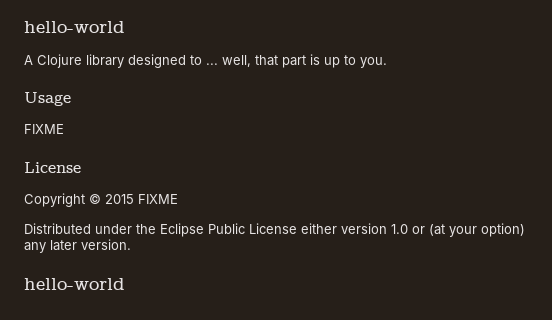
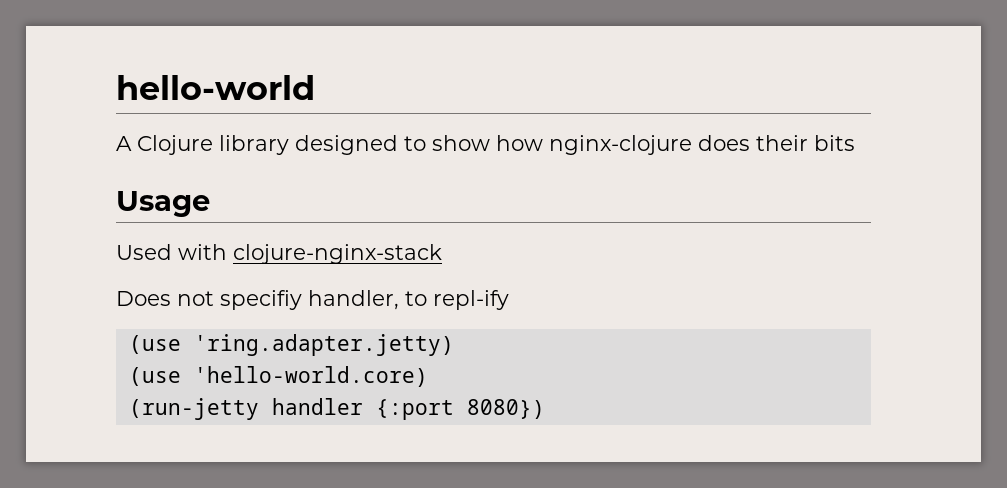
[206,54,387,68] [24,92,71,106] [24,124,64,134] [24,162,81,173] [24,193,178,207] [24,223,525,237] [24,239,131,253] [24,278,125,290] ... well, that part is up to you. // Usage // FIXME // License // Copyright © 2015 FIXME // Distributed under the Eclipse Public License either version 1.0 or (at your option) any later version. // hello-world -> [432,135,855,155] [116,191,210,217] [116,244,442,264] [116,290,509,310] [128,334,454,356] [128,366,428,387] [128,398,545,420] show how nginx-clojure does their bits // Usage // Used with clojure-nginx-stack // Does not specifiy handler, to repl-ify // (use 'ring.adapter.jetty) // (use 'hello-world.core) // (run-jetty handler {:port 8080})

